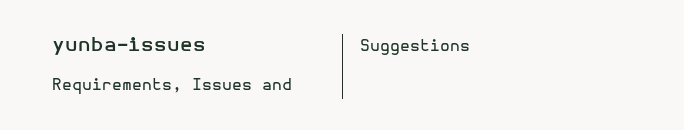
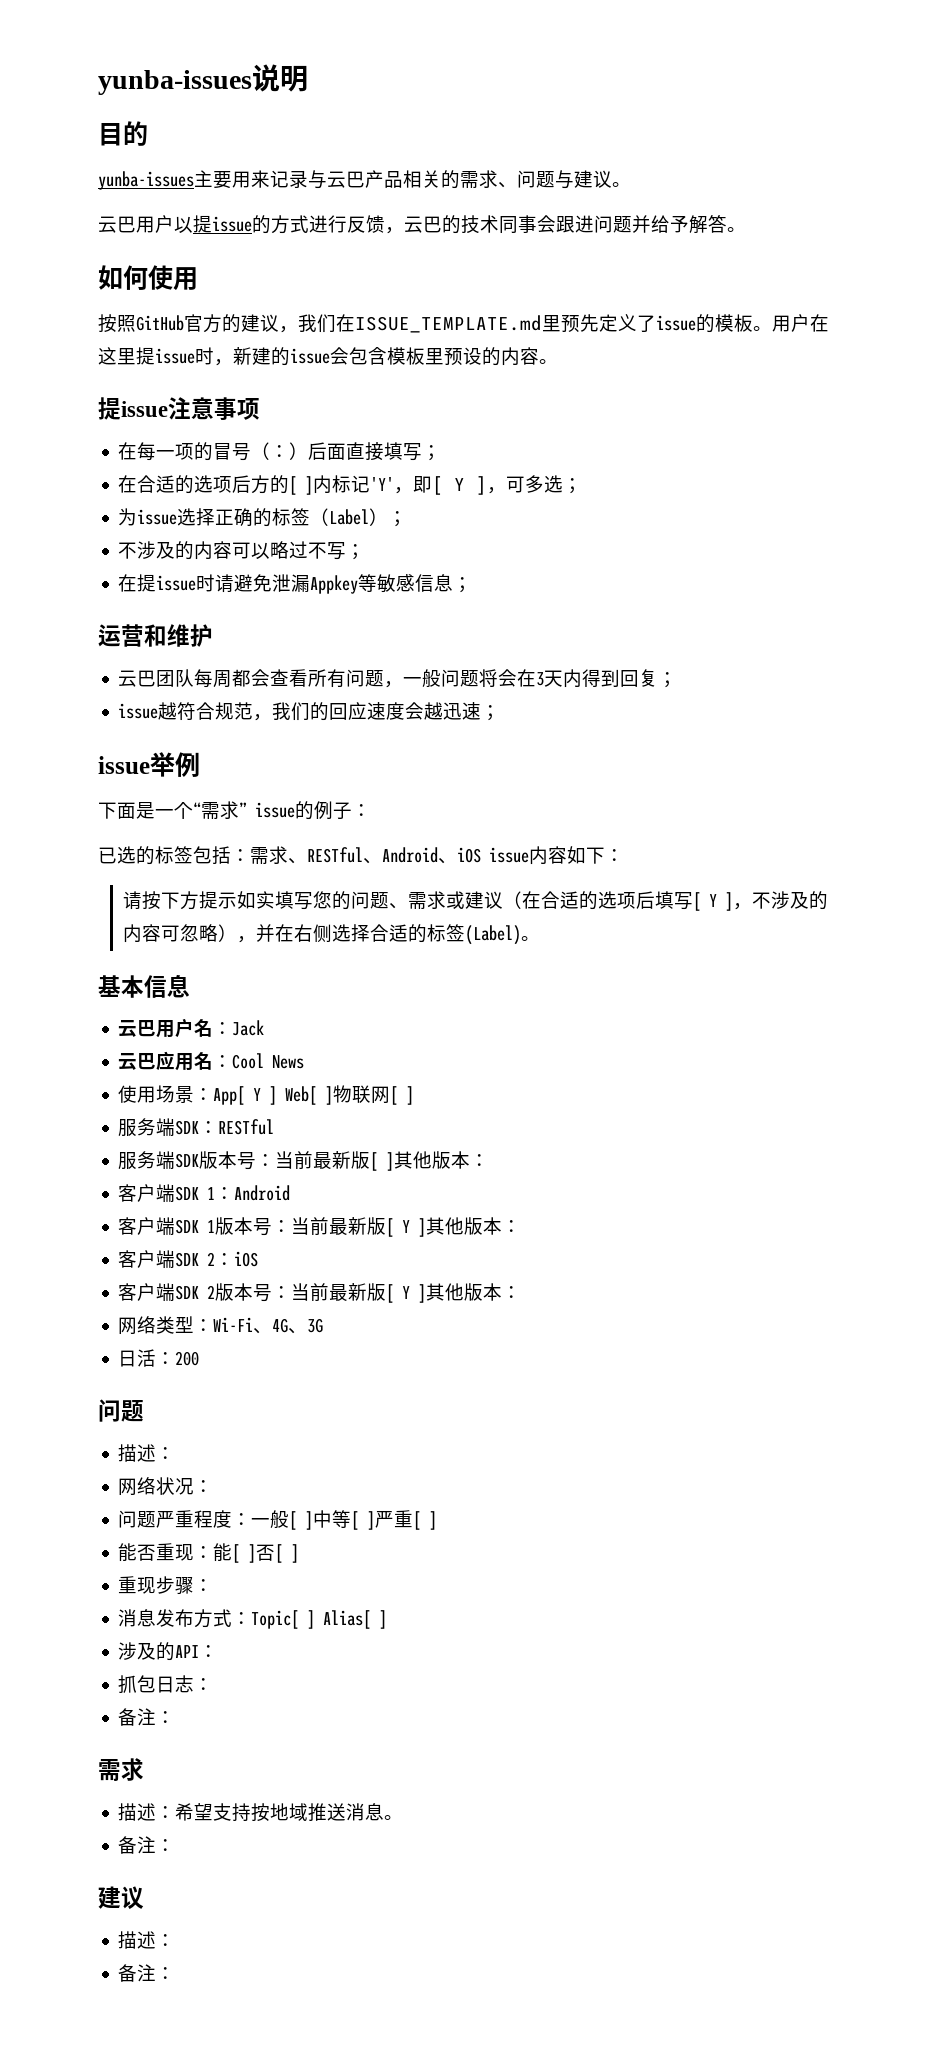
[52,37,206,55] [52,78,292,95] [360,39,470,55] yunba-issues // Requirements, Issues and Suggestions -> [98,64,308,95] [98,121,148,146] [98,170,631,190] [98,215,746,234] [98,265,198,291] [98,314,829,333] [98,347,558,366] [98,397,260,420] [118,442,442,461] [118,475,583,495] [118,508,408,527] [118,541,366,560] [118,574,473,594] [98,624,213,647] [118,669,678,688] [118,702,501,721] [98,752,200,777] [98,801,371,820] [98,846,624,865] [123,891,829,911] [123,924,541,945] [98,974,190,998] [118,1018,265,1038] [118,1051,305,1071] [118,1085,415,1105] [118,1118,275,1137] [118,1151,490,1171] [118,1184,291,1203] [118,1217,522,1237] [118,1250,259,1269] [118,1283,522,1303] [118,1316,324,1335] [118,1349,200,1367] [98,1399,144,1422] [118,1444,176,1462] [118,1477,214,1496] [118,1510,438,1530] [118,1543,300,1563] [118,1576,214,1595] [118,1609,388,1629] [118,1642,219,1661] [118,1675,214,1694] [118,1708,176,1726] [98,1758,144,1781] [118,1803,404,1822] [118,1836,176,1854] [98,1886,144,1910] [118,1931,176,1949] [118,1964,176,1982] yunba-issues说明 // 目的 // yunba-issues主要用来记录与云巴产品相关的需求、问题与建议。 // 云巴用户以提issue的方式进行反馈，云巴的技术同事会跟进问题并给予解答。 // 如何使用 // 按照GitHub官方的建议，我们在ISSUE_TEMPLATE.md里预先定义了issue的模板。用户在这里提issue时，新建的issue会包含模板里预设的内容。 // 提issue注意事项 // 在每一项的冒号（：）后面直接填写； // 在合适的选项后方的[ ]内标记'Y'，即[ Y ]，可多选； // 为issue选择正确的标签（Label）； // 不涉及的内容可以略过不写； // 在提issue时请避免泄漏Appkey等敏感信息； // 运营和维护 // 云巴团队每周都会查看所有问题，一般问题将会在3天内得到回复； // issue越符合规范，我们的回应速度会越迅速； // issue举例 // 下面是一个“需求” issue的例子： // 已选的标签包括：需求、RESTful、Android、iOS issue内容如下： // 请按下方提示如实填写您的问题、需求或建议（在合适的选项后填写[ Y ]，不涉及的内容可忽略），并在右侧选择合适的标签(Label)。 // 基本信息 // 云巴用户名：Jack // 云巴应用名：Cool News // 使用场景：App[ Y ] Web[ ]物联网[ ] // 服务端SDK：RESTful // 服务端SDK版本号：当前最新版[ ]其他版本： // 客户端SDK 1：Android // 客户端SDK 1版本号：当前最新版[ Y ]其他版本： // 客户端SDK 2：iOS // 客户端SDK 2版本号：当前最新版[ Y ]其他版本： // 网络类型：Wi-Fi、4G、3G // 日活：200 // 问题 // 描述： // 网络状况： // 问题严重程度：一般[ ]中等[ ]严重[ ] // 能否重现：能[ ]否[ ] // 重现步骤： // 消息发布方式：Topic[ ] Alias[ ] // 涉及的API： // 抓包日志： // 备注： // 需求 // 描述：希望支持按地域推送消息。 // 备注： // 建议 // 描述： // 备注：

